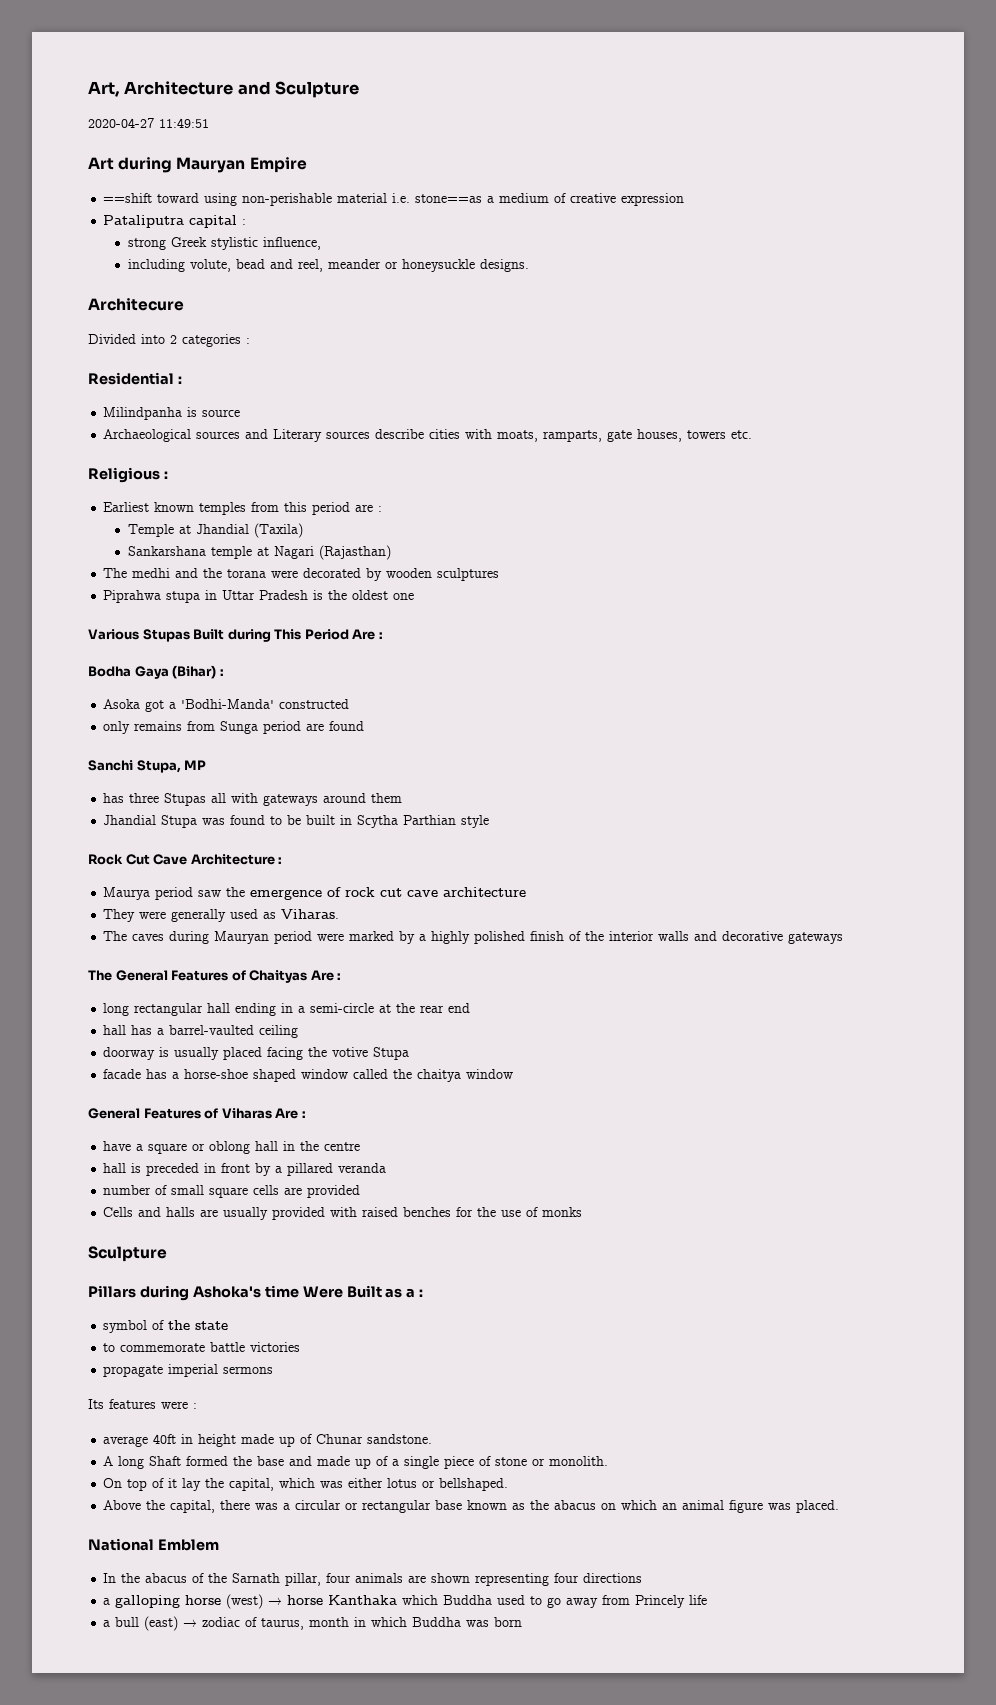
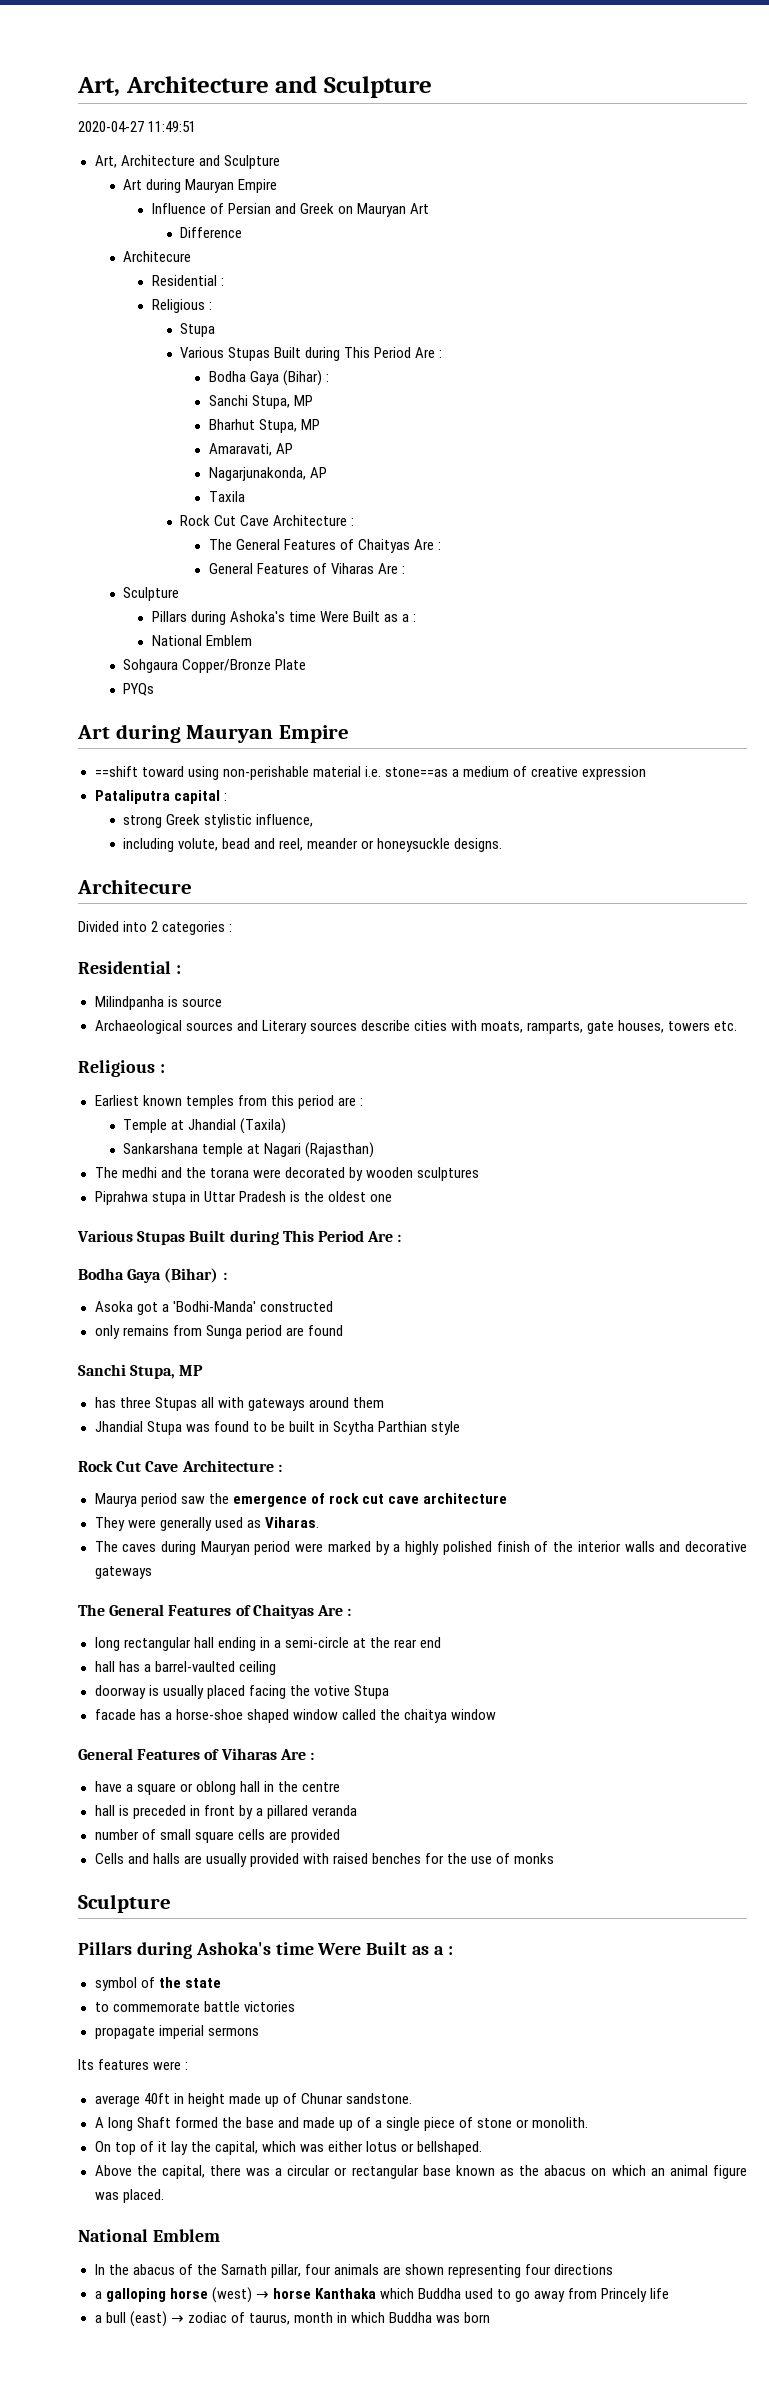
(209, 123) none -> [94,155,280,169] [123,179,278,193] [151,203,429,217] [180,227,243,238] [123,251,192,262] [151,275,224,286] [151,299,212,313] [180,323,216,337] [180,347,443,361] [208,370,329,386] [208,395,313,409] [208,419,320,433] [208,443,293,456] [208,467,327,481] [208,491,245,502] [180,515,355,526] [208,539,441,553] [208,563,405,574] [123,587,180,601] [151,611,416,625] [151,635,252,646] [123,659,307,673] [123,683,155,696] // Art, Architecture and Sculpture // Art during Mauryan Empire // Influence of Persian and Greek on Mauryan Art // Difference // Architecure // Residential : // Religious : // Stupa // Various Stupas Built during This Period Are : // Bodha Gaya (Bihar) : // Sanchi Stupa, MP // Bharhut Stupa, MP // Amaravati, AP // Nagarjunakonda, AP // Taxila // Rock Cut Cave Architecture : // The General Features of Chaityas Are : // General Features of Viharas Are : // Sculpture // Pillars during Ashoka's time Were Built as a : // National Emblem // Sohgaura Copper/Bronze Plate // PYQs

